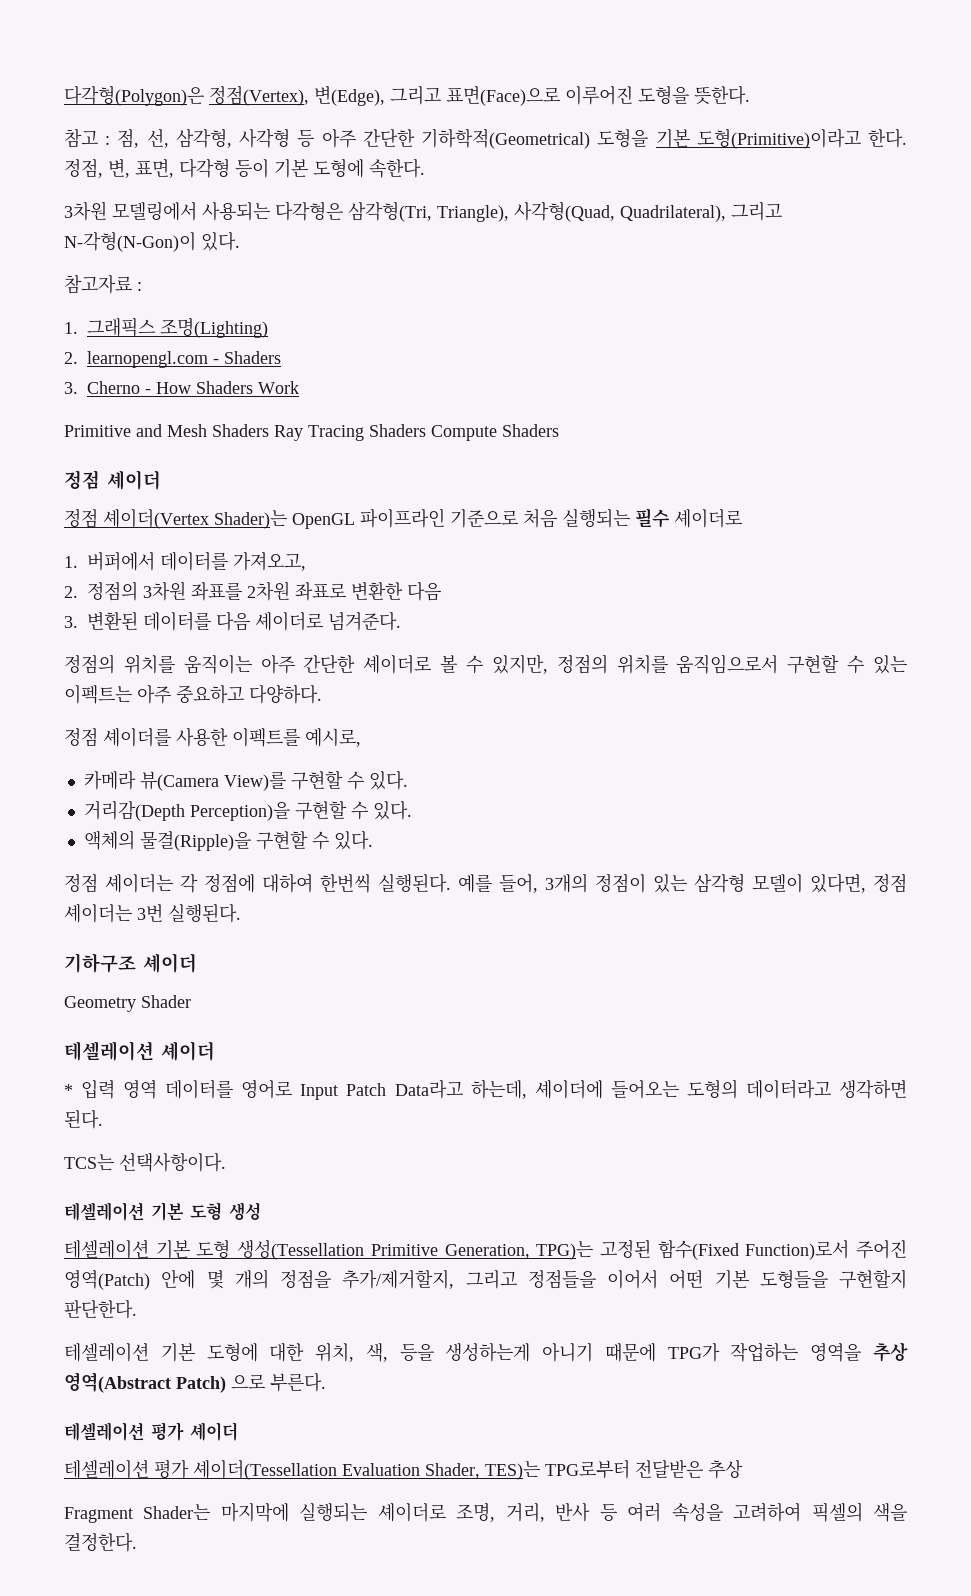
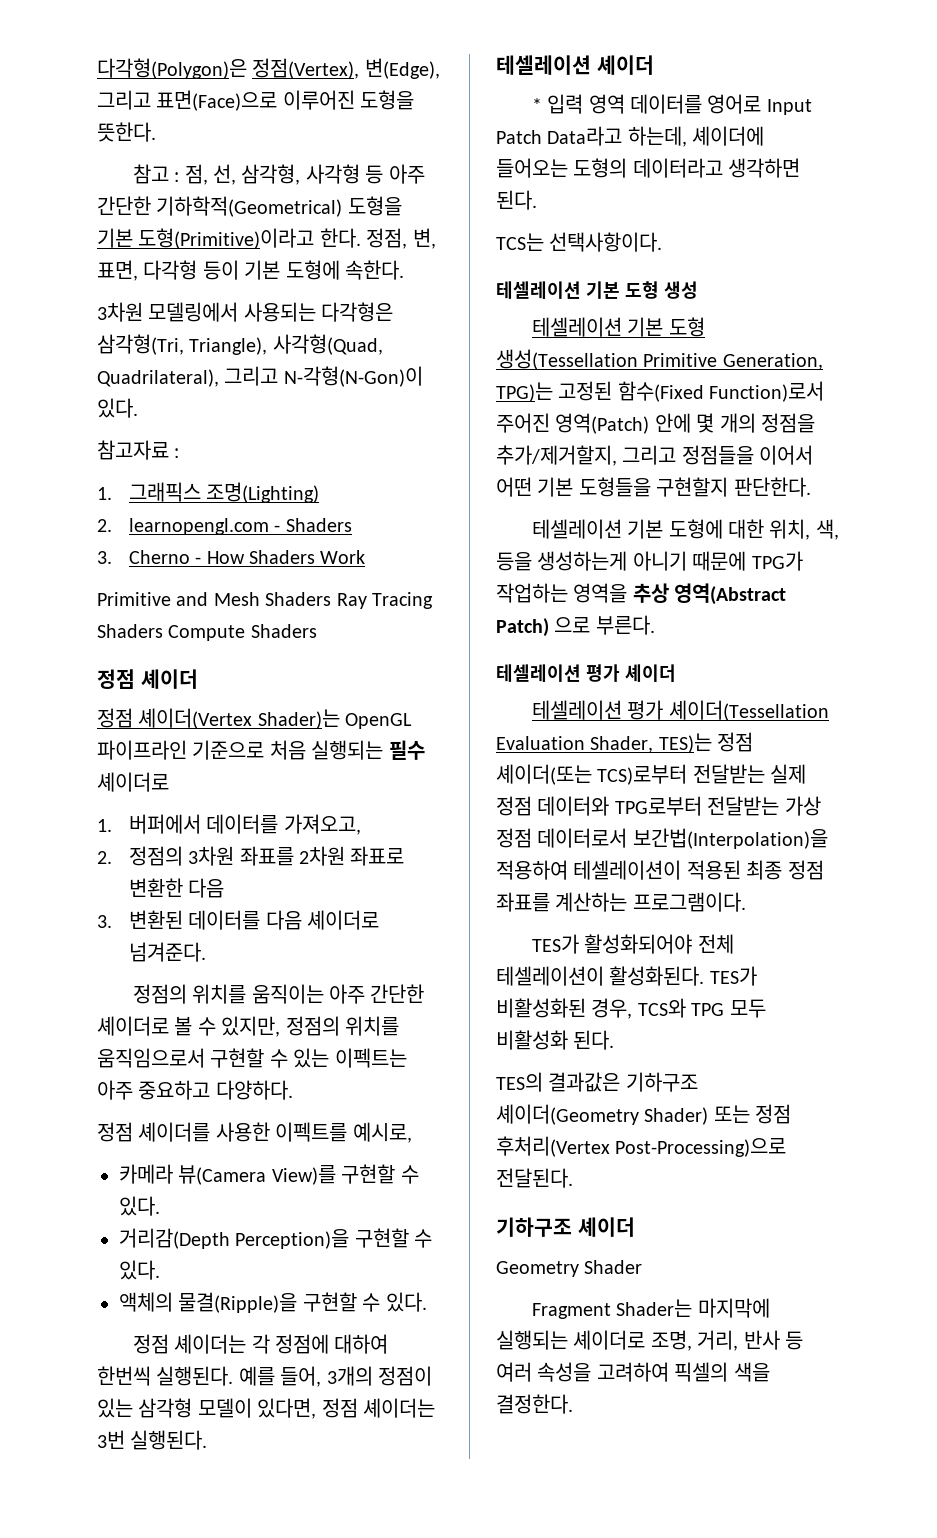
[64,953,197,973] [64,995,191,1012] // 기하구조 셰이더 // Geometry Shader -> (208, 1440) none
[545,1459,743,1479] TPG로부터 전달받은 추상 -> [717,732,754,752] [496,764,807,785] [496,796,821,816] [496,828,828,849] [496,860,824,880] [496,892,746,912] [531,934,734,954] [496,966,757,986] [496,998,766,1019] [496,1030,615,1050] [496,1072,698,1092] [496,1104,792,1125] [496,1136,787,1157] [496,1168,573,1188] [496,1217,635,1237] [496,1260,643,1277] 정점 셰이더(또는 TCS)로부터 전달받는 실제 정점 데이터와 TPG로부터 전달받는 가상 정점 데이터로서 보간법(Interpolation)을 적용하여 테셀레이션이 적용된 최종 정점 좌표를 계산하는 프로그램이다. // TES가 활성화되어야 전체 테셀레이션이 활성화된다. TES가 비활성화된 경우, TCS와 TPG 모두 비활성화 된다. // TES의 결과값은 기하구조 셰이더(Geometry Shader) 또는 정점 후처리(Vertex Post-Processing)으로 전달된다. // 기하구조 셰이더 // Geometry Shader

